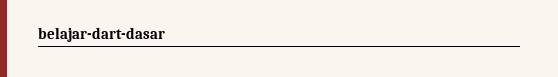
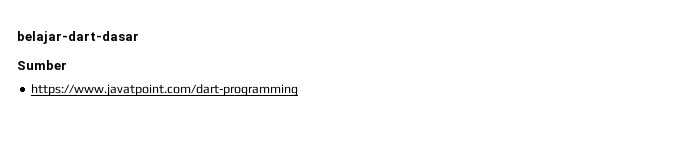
(165, 34) none -> [17,60,67,70] [30,84,298,96] // Sumber // https://www.javatpoint.com/dart-programming

